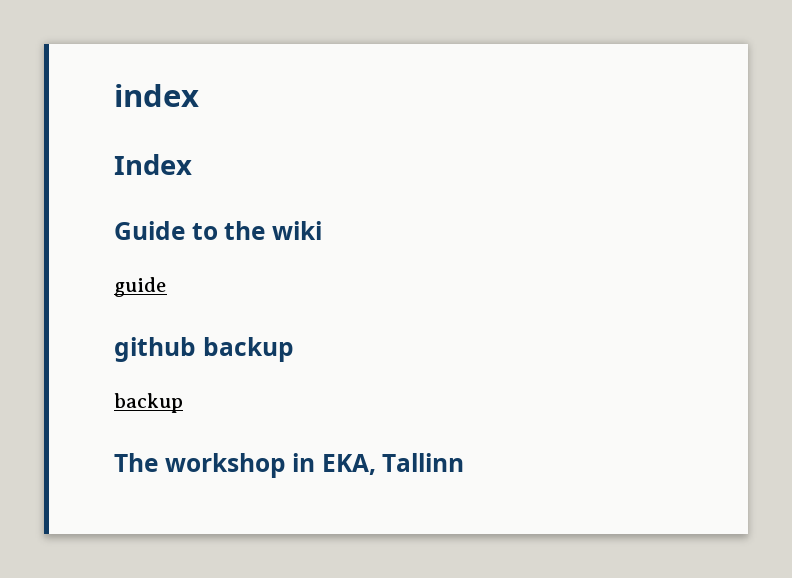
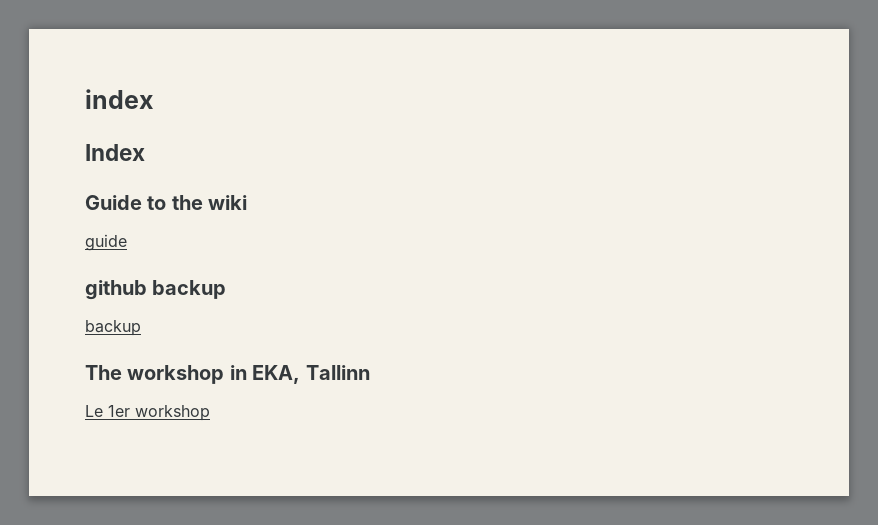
(465, 462) none -> [85,405,210,421] // Le 1er workshop

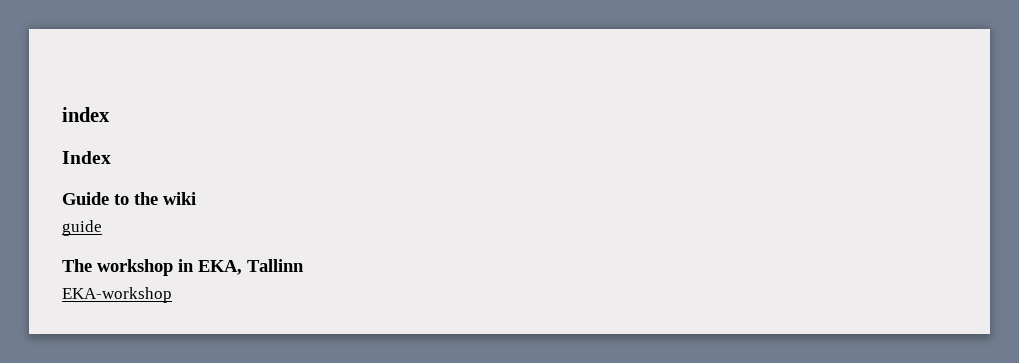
[85,280,227,300] [85,320,141,336] // github backup // backup -> (102, 228) none
[85,405,210,421] Le 1er workshop -> [62,287,172,303] EKA-workshop

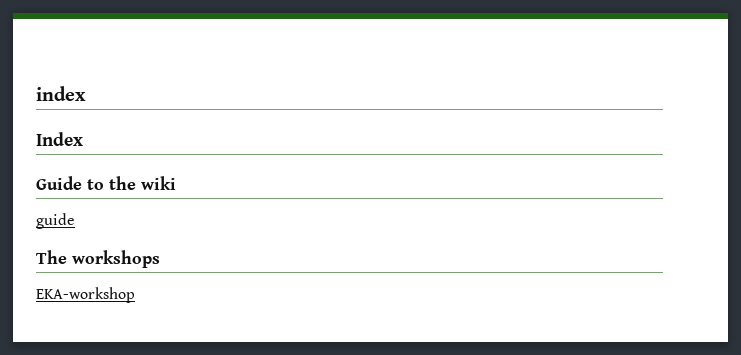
[97,259,304,276] workshop in EKA, Tallinn -> [72,250,160,268] workshops

